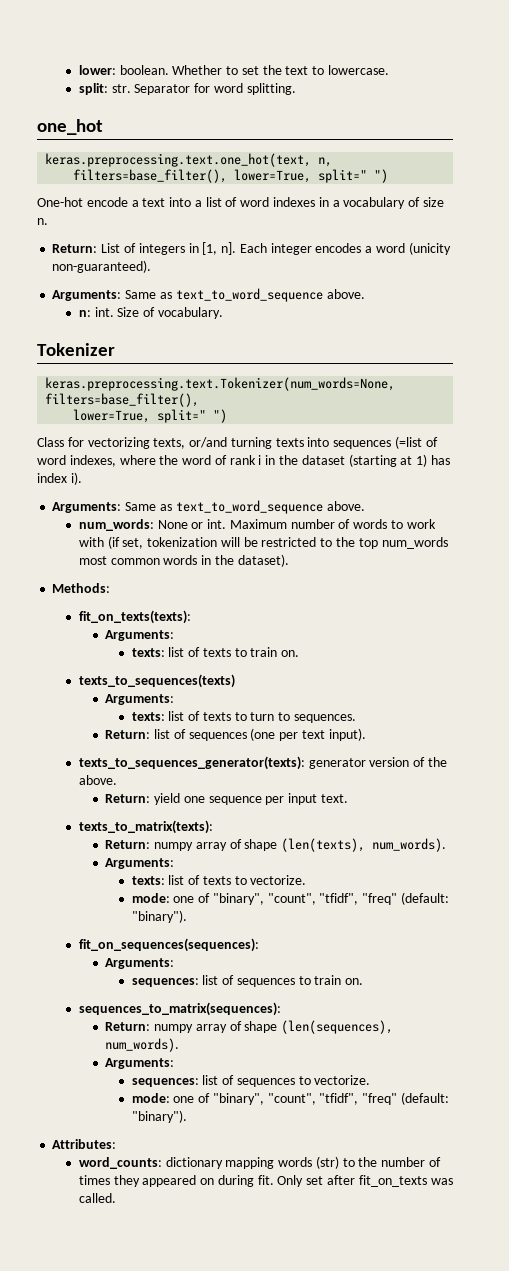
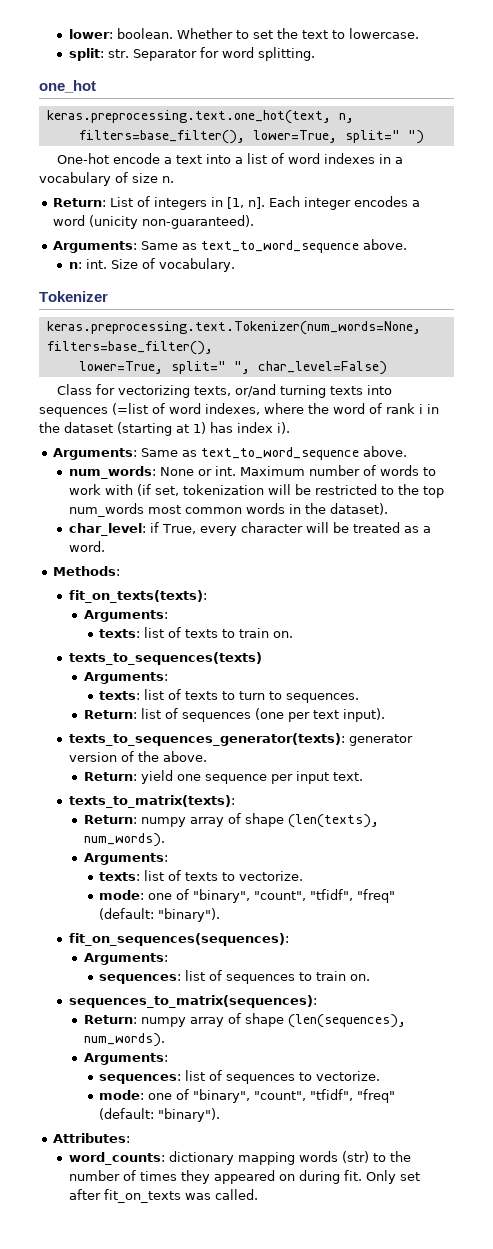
[213,409,228,423] ") -> [233,361,387,375] ", char_level=False)
(289, 560) none -> [68,522,431,536] [68,541,105,552] // char_level: if True, every character will be treated as a word.

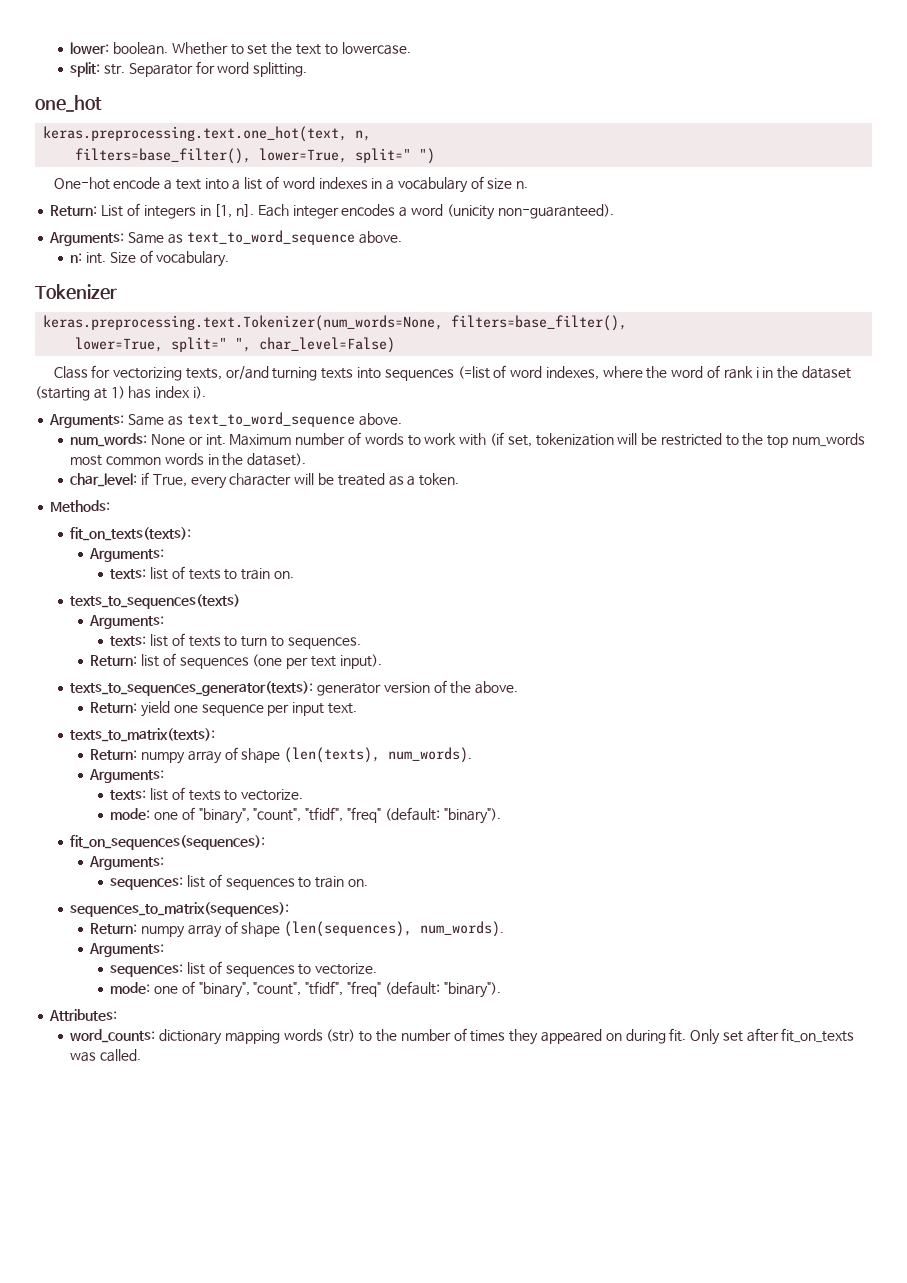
[68,541,105,552] word. -> [419,473,460,486] token.

